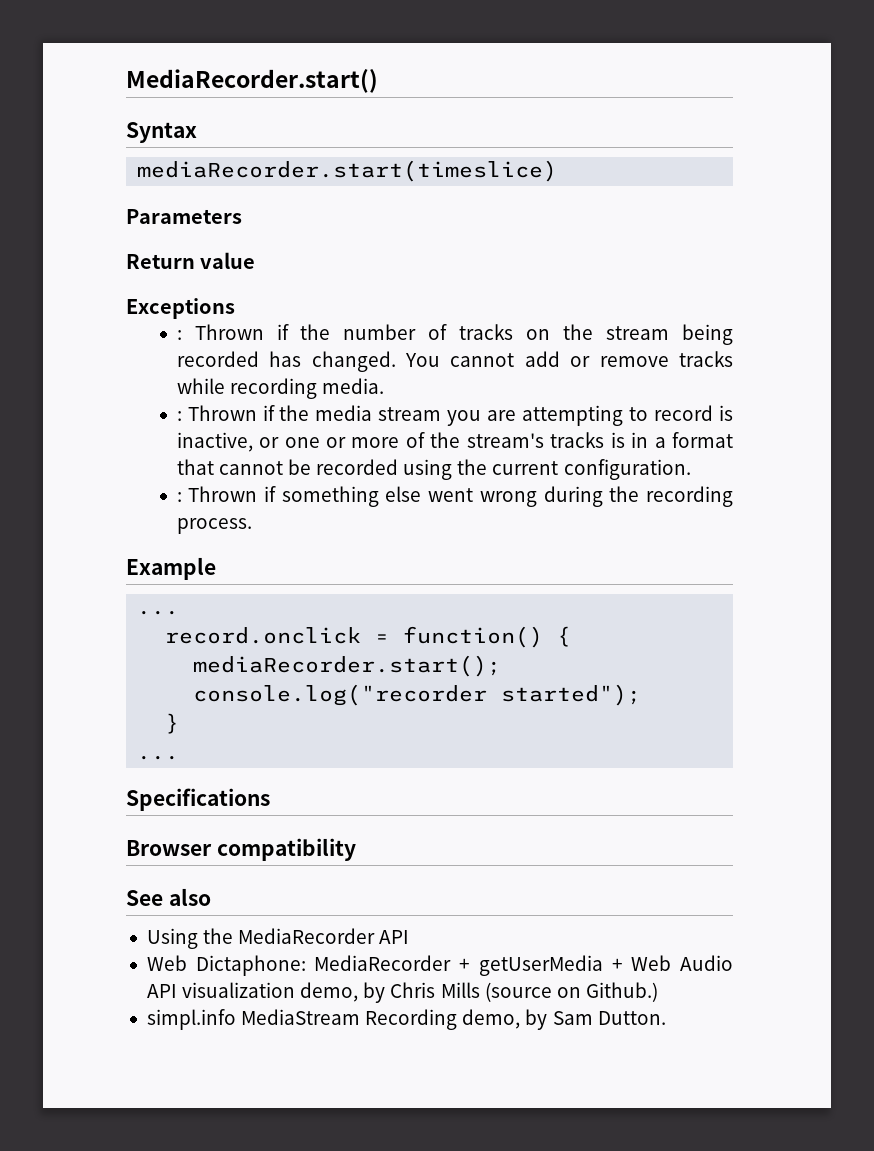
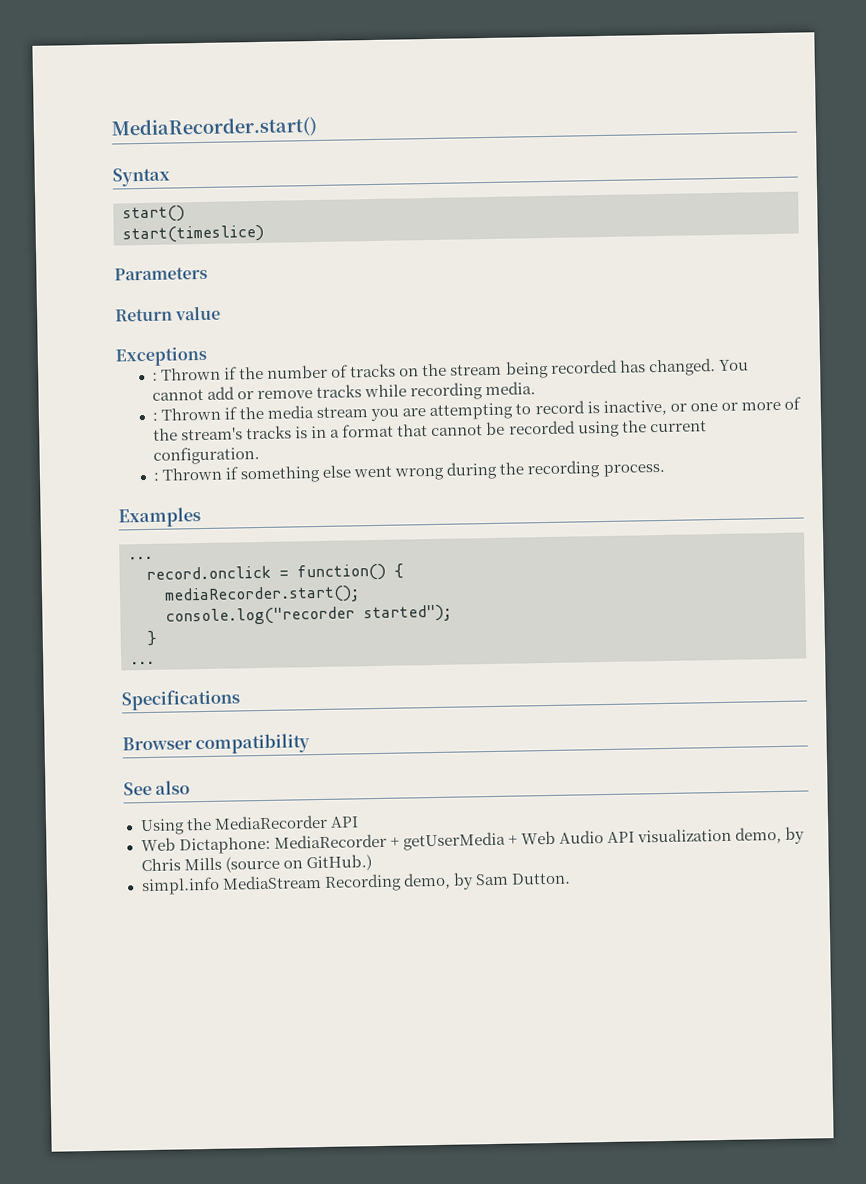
[137,160,558,182] mediaRecorder.start(timeslice) -> [122,205,185,223] [122,224,264,244] start() // start(timeslice)
[126,557,216,580] Example -> [118,507,201,528] Examples
[585,982,658,1002] Github.) -> [305,854,372,872] GitHub.)

